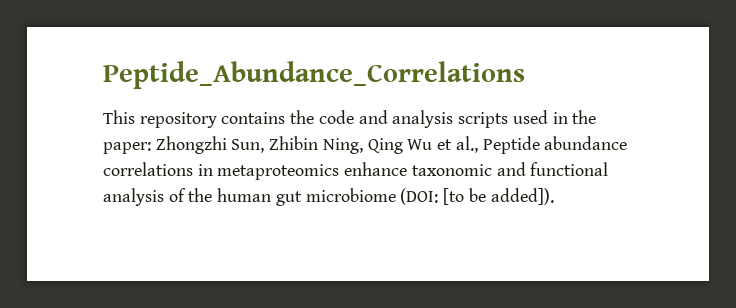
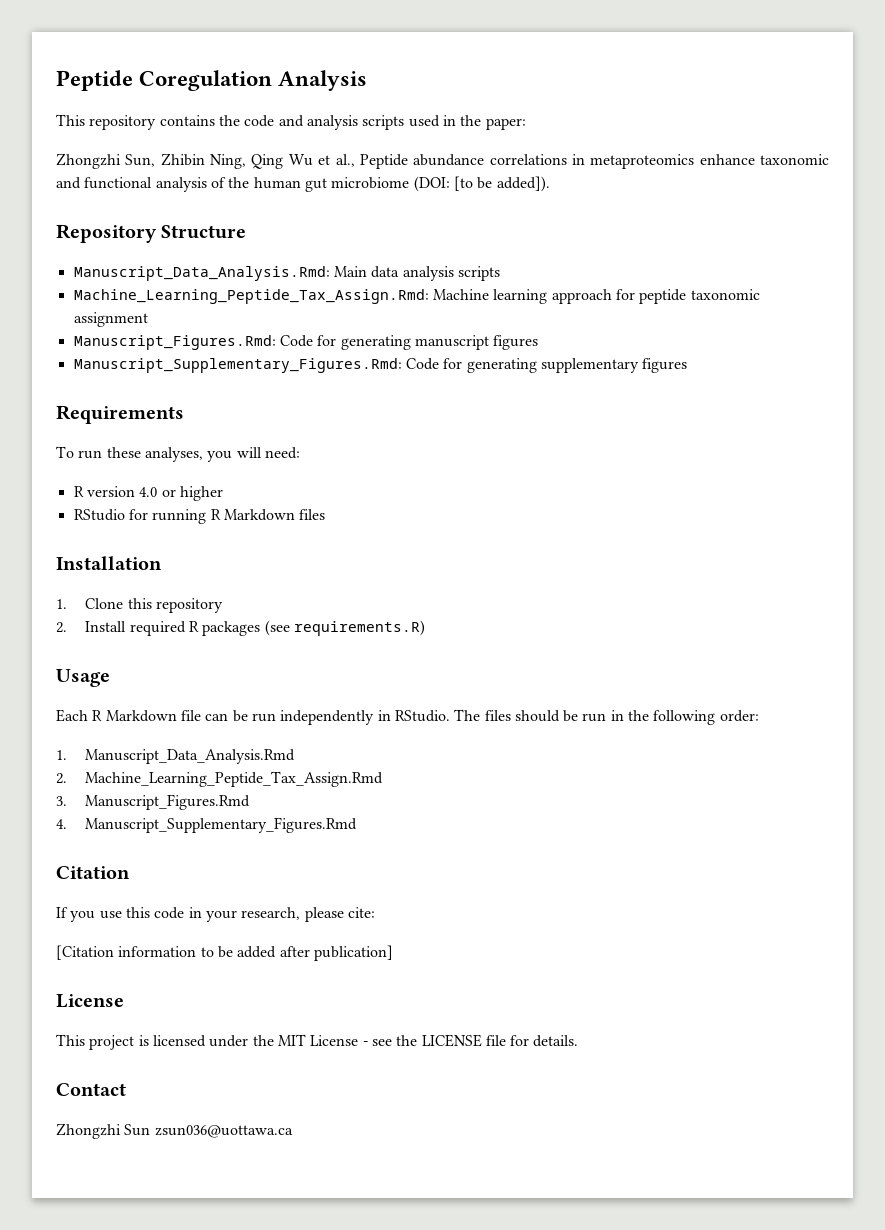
[103,61,525,89] Peptide_Abundance_Correlations -> [56,70,368,91] Peptide Coregulation Analysis
(151, 148) none -> (526, 124) //
(554, 196) none -> [56,224,247,243] [73,266,500,281] [73,289,760,304] [73,312,148,327] [73,335,539,350] [73,358,688,373] [56,405,184,424] [56,446,300,462] [73,486,223,501] [73,509,326,524] [56,556,162,570] [56,598,223,613] [56,620,425,636] [56,669,110,687] [56,709,759,725] [56,749,296,764] [56,771,384,787] [56,794,251,810] [56,817,358,833] [56,866,130,879] [56,907,375,922] [56,945,393,961] [56,994,124,1008] [56,1034,579,1050] [56,1083,126,1096] [56,1123,293,1139] // Repository Structure // Manuscript_Data_Analysis.Rmd: Main data analysis scripts // Machine_Learning_Peptide_Tax_Assign.Rmd: Machine learning approach for peptide taxonomic assignment // Manuscript_Figures.Rmd: Code for generating manuscript figures // Manuscript_Supplementary_Figures.Rmd: Code for generating supplementary figures // Requirements // To run these analyses, you will need: // R version 4.0 or higher // RStudio for running R Markdown files // Installation // 1. Clone this repository // 2. Install required R packages (see requirements.R) // Usage // Each R Markdown file can be run independently in RStudio. The files should be run in the following order: // 1. Manuscript_Data_Analysis.Rmd // 2. Machine_Learning_Peptide_Tax_Assign.Rmd // 3. Manuscript_Figures.Rmd // 4. Manuscript_Supplementary_Figures.Rmd // Citation // If you use this code in your research, please cite: // [Citation information to be added after publication] // License // This project is licensed under the MIT License - see the LICENSE file for details. // Contact // Zhongzhi Sun zsun036@uottawa.ca

